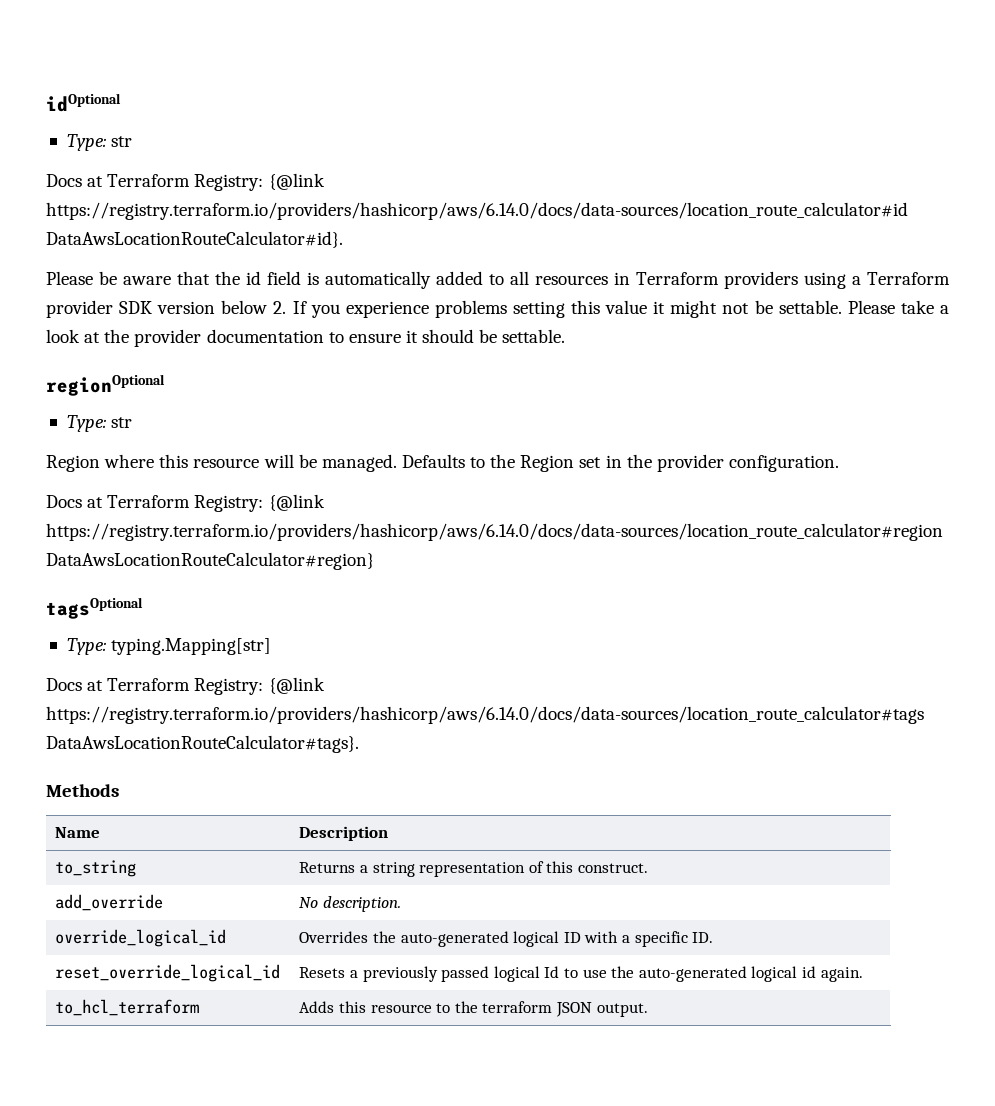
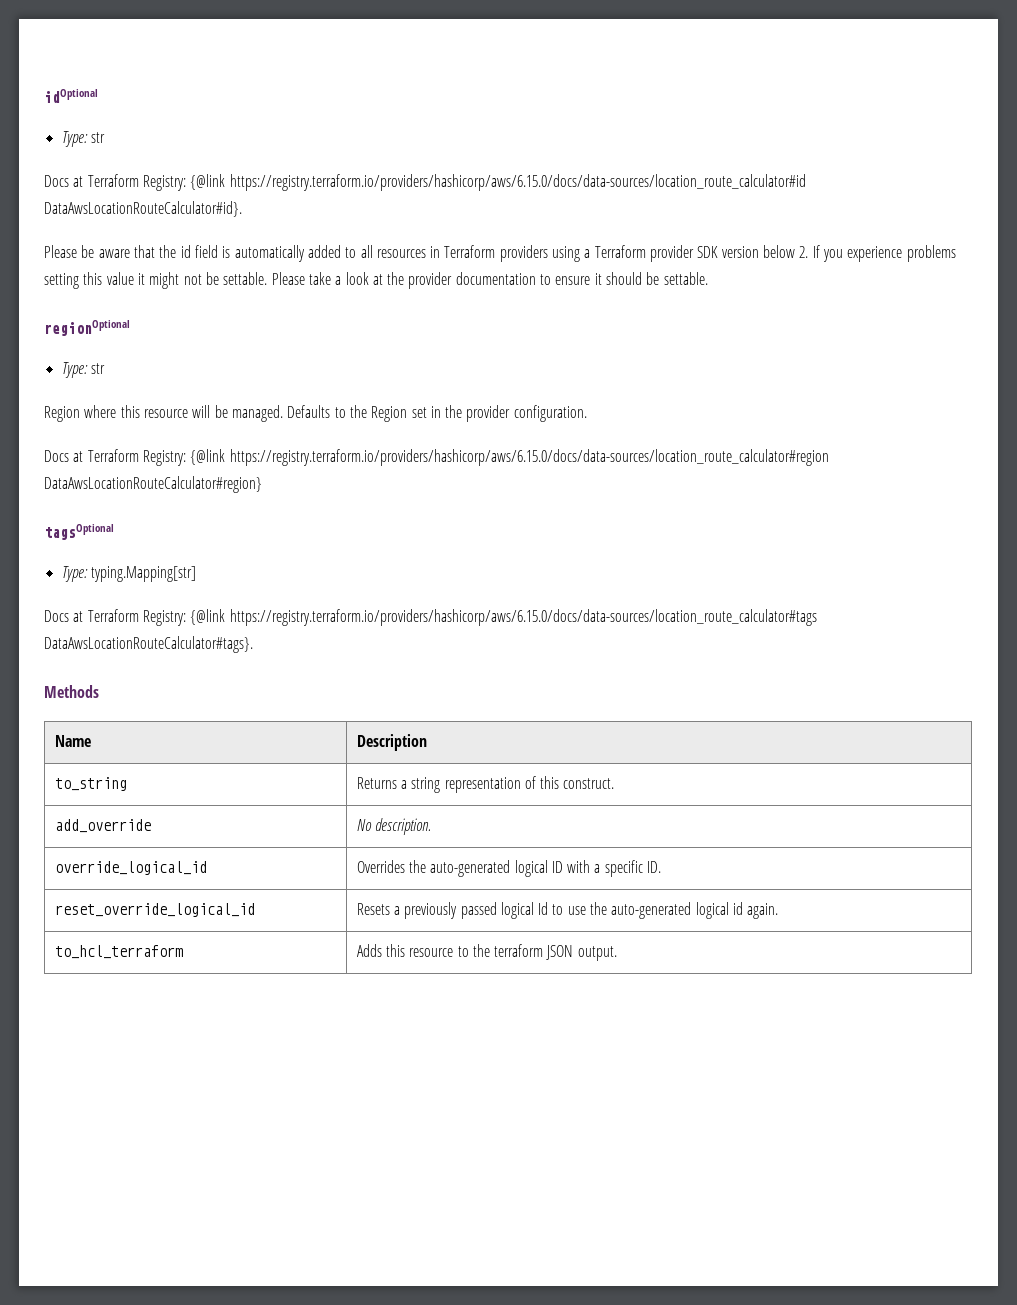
[46,202,908,220] https://registry.terraform.io/providers/hashicorp/aws/6.14.0/docs/data-sources/location_route_calculator#id -> [229,174,806,191] https://registry.terraform.io/providers/hashicorp/aws/6.15.0/docs/data-sources/location_route_calculator#id
[46,523,943,541] https://registry.terraform.io/providers/hashicorp/aws/6.14.0/docs/data-sources/location_route_calculator#region -> [229,449,829,466] https://registry.terraform.io/providers/hashicorp/aws/6.15.0/docs/data-sources/location_route_calculator#region
[46,706,924,724] https://registry.terraform.io/providers/hashicorp/aws/6.14.0/docs/data-sources/location_route_calculator#tags -> [229,609,817,626] https://registry.terraform.io/providers/hashicorp/aws/6.15.0/docs/data-sources/location_route_calculator#tags

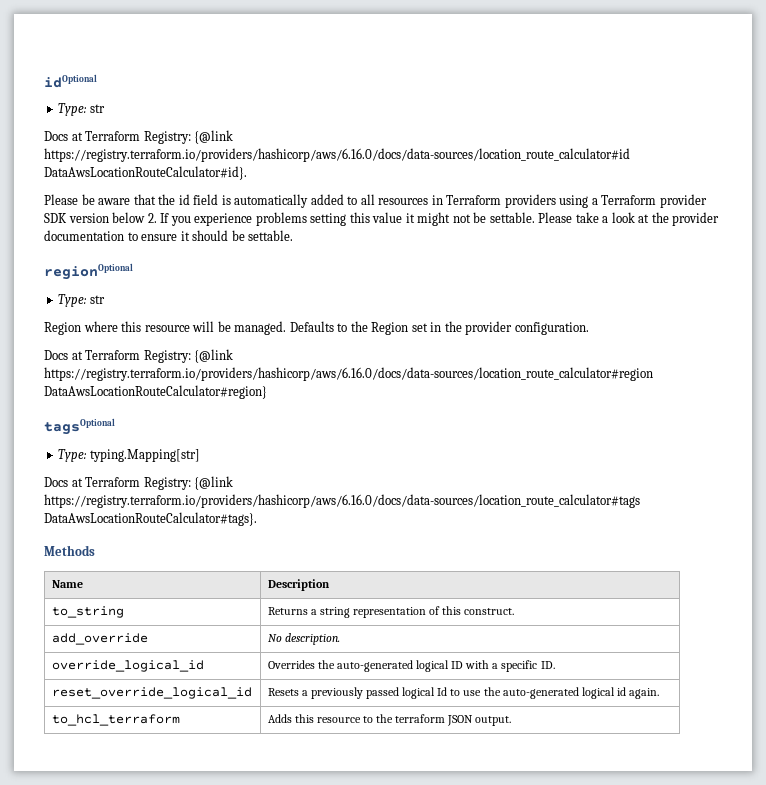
[229,174,806,191] https://registry.terraform.io/providers/hashicorp/aws/6.15.0/docs/data-sources/location_route_calculator#id -> [44,148,630,162] https://registry.terraform.io/providers/hashicorp/aws/6.16.0/docs/data-sources/location_route_calculator#id
[229,449,829,466] https://registry.terraform.io/providers/hashicorp/aws/6.15.0/docs/data-sources/location_route_calculator#region -> [44,367,653,381] https://registry.terraform.io/providers/hashicorp/aws/6.16.0/docs/data-sources/location_route_calculator#region
[229,609,817,626] https://registry.terraform.io/providers/hashicorp/aws/6.15.0/docs/data-sources/location_route_calculator#tags -> [44,494,640,508] https://registry.terraform.io/providers/hashicorp/aws/6.16.0/docs/data-sources/location_route_calculator#tags

